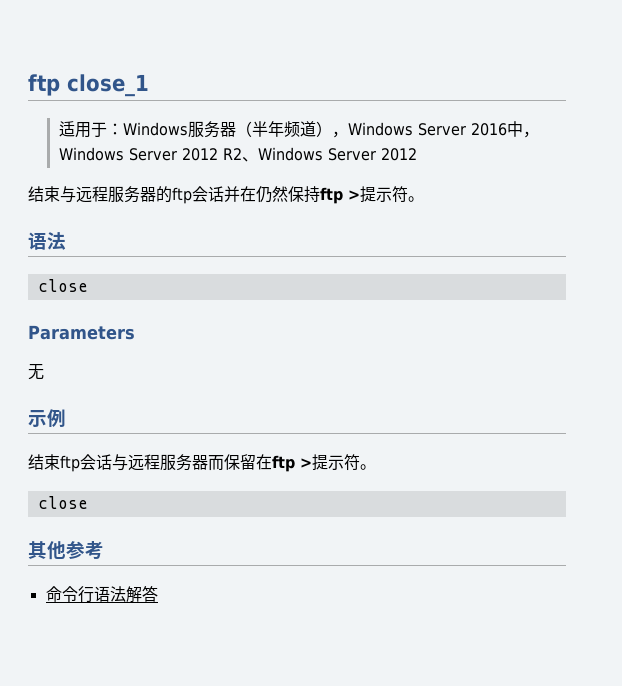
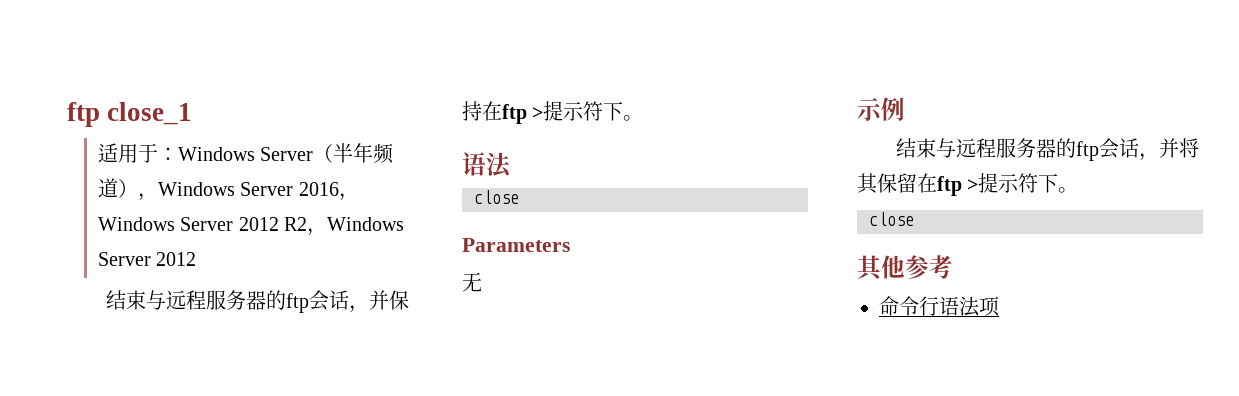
[187,121,236,138] 服务器 -> [260,147,314,161] Server
[506,121,523,137] 中 -> (339, 189) none
[241,157,258,162] 、 -> [307,228,328,236] ，
[224,186,408,204] 并在仍然保持ftp >提示符 -> [348,290,409,313] [462,101,624,124] ，并保持在ftp >提示符下
[60,454,224,472] ftp会话与远程服务器而 -> [935,138,1199,161] [857,173,878,194] 与远程服务器的ftp会话，并将其
(360, 462) none -> [1038,173,1059,193] 下
[125,586,158,603] 解答 -> [979,296,1000,317] 项

